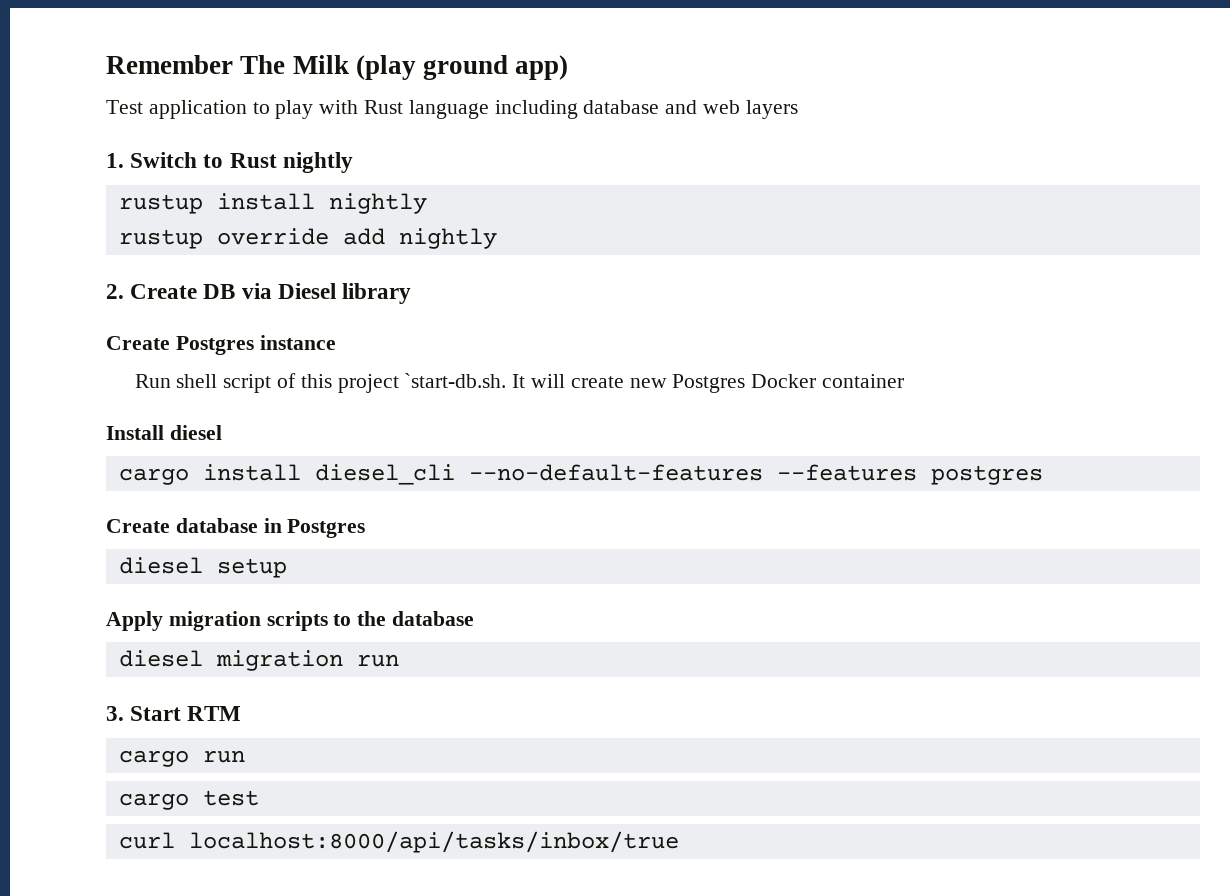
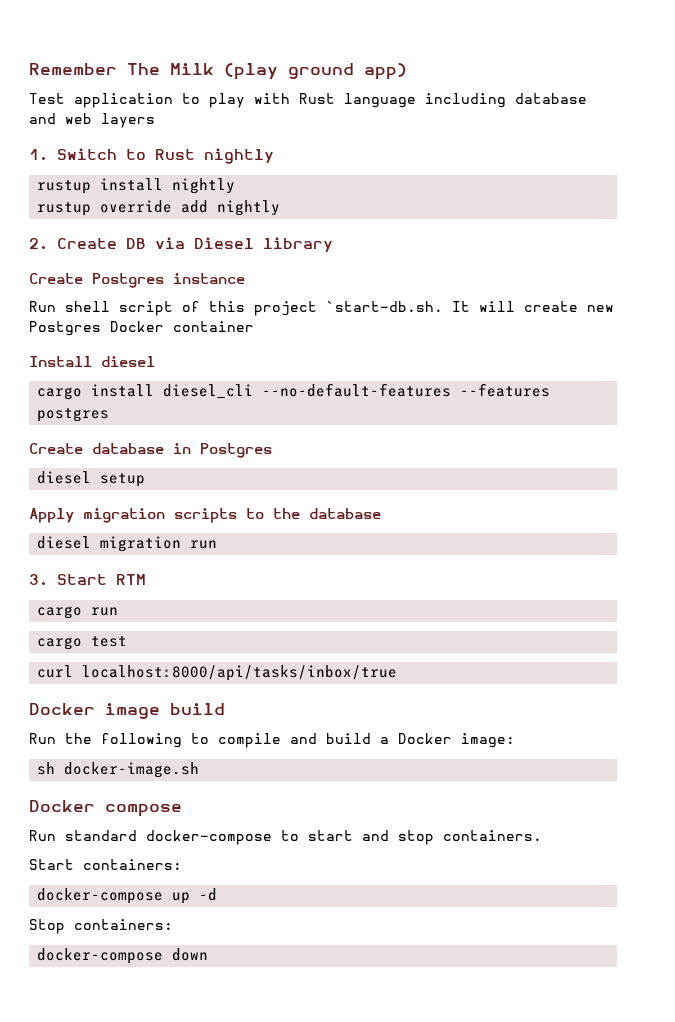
(679, 842) none -> [29,703,225,719] [29,733,515,748] [37,762,200,778] [29,800,182,817] [29,830,542,845] [29,859,182,870] [37,888,218,904] [29,919,173,934] [37,948,209,964] // Docker image build // Run the following to compile and build a Docker image: // sh docker-image.sh // Docker compose // Run standard docker-compose to start and stop containers. // Start containers: // docker-compose up -d // Stop containers: // docker-compose down

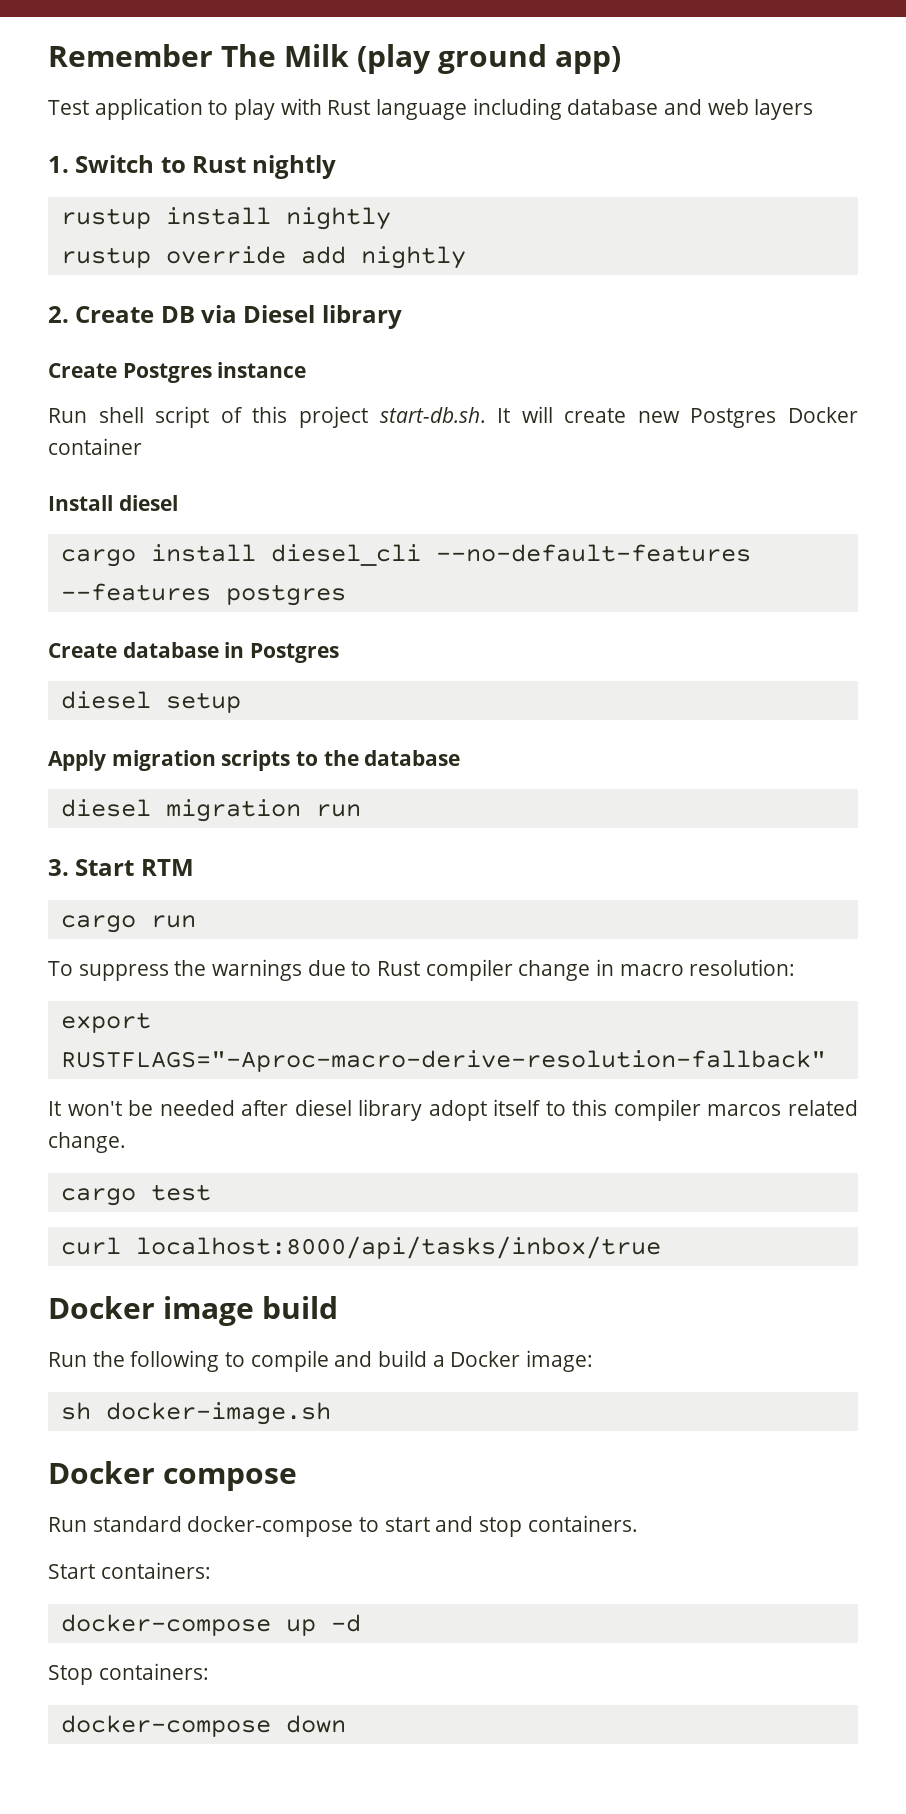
[326,301,443,312] `start-db.sh. -> [379,407,486,423] start-db.sh.
(119, 611) none -> [48,959,796,981] [60,1012,151,1033] [60,1050,826,1072] [48,1099,858,1121] [48,1132,126,1153] // To suppress the warnings due to Rust compiler change in macro resolution: // export RUSTFLAGS="-Aproc-macro-derive-resolution-fallback" // It won't be needed after diesel library adopt itself to this compiler marcos related change.

